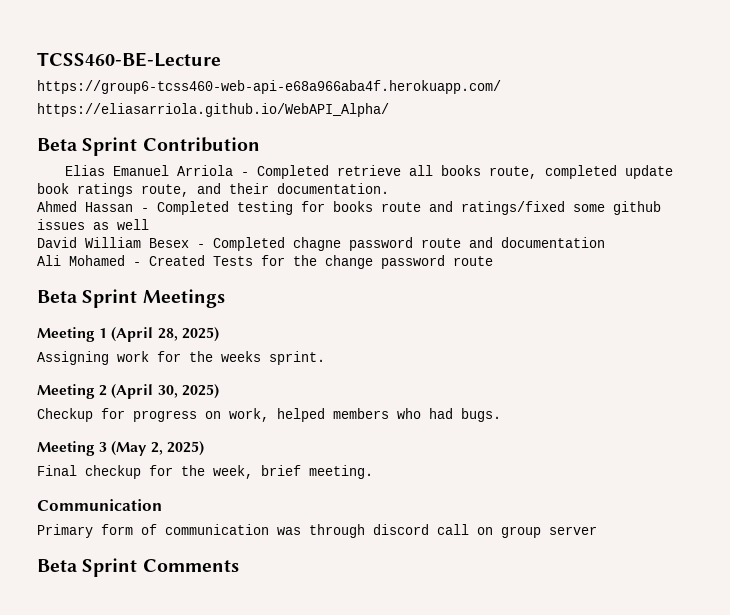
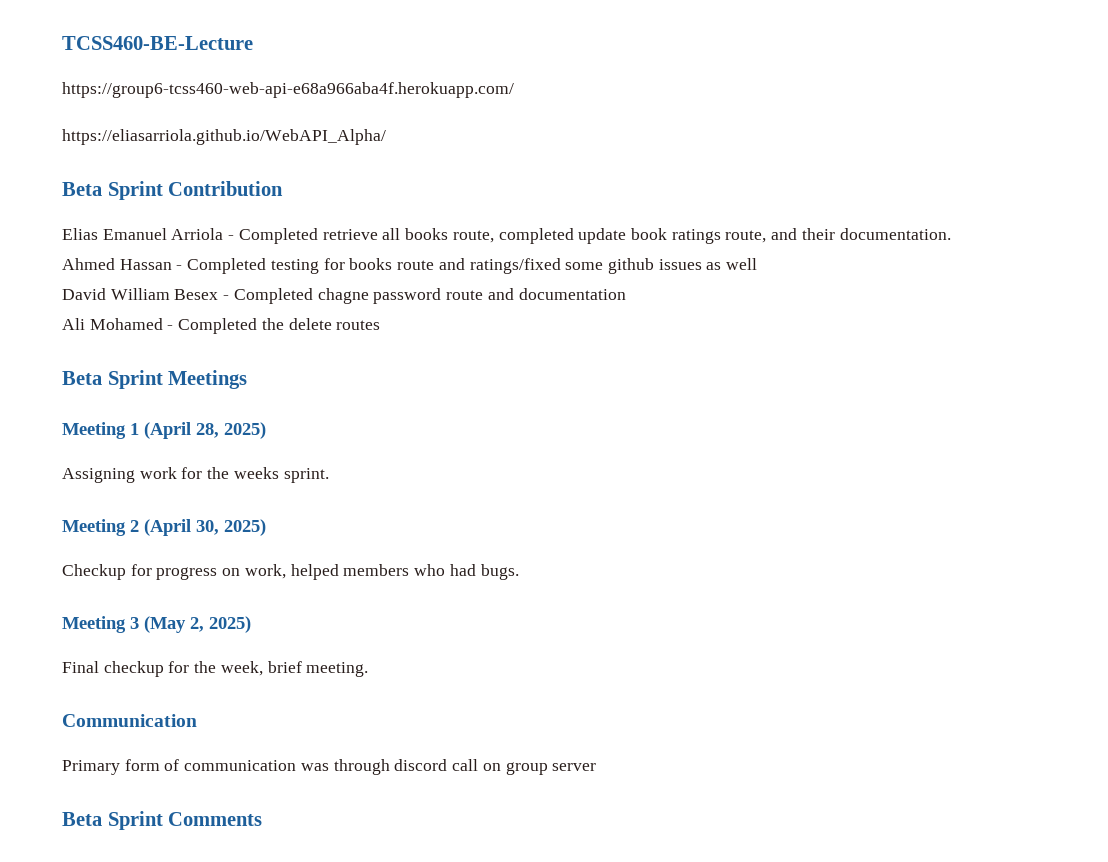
[149,255,493,269] Created Tests for the change password route -> [178,318,381,334] Completed the delete routes

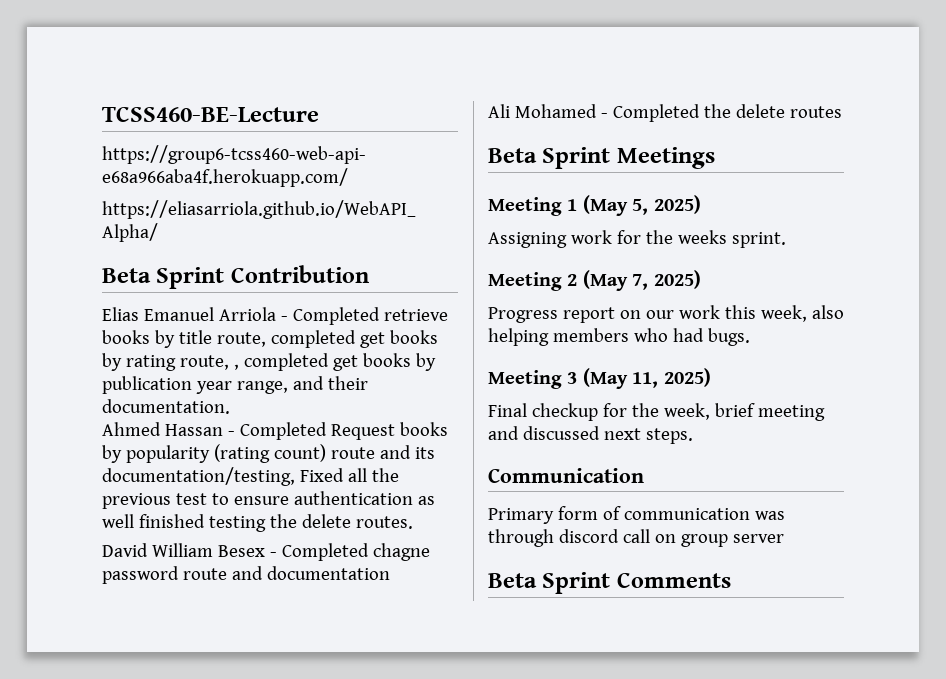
[382,228,767,244] all books route, completed update book ratings route, -> [102,330,438,348] [102,353,436,371] [102,376,288,394] books by title route, completed get books by rating route, , completed get books by publication year range,
[270,258,758,274] testing for books route and ratings/fixed some github issues as well -> [330,422,448,440] [102,444,435,463] [102,467,399,486] [102,491,435,509] [102,514,413,532] Request books by popularity (rating count) route and its documentation/testing, Fixed all the previous test to ensure authentication as well finished testing the delete routes.
[144,422,219,439] (April 28, -> [582,195,649,216] (May 5,
[144,519,266,536] [62,564,339,580] (April 30, 2025) // Checkup for progress on work, helped -> [582,270,701,291] [488,305,844,323] [488,328,549,346] (May 7, 2025) // Progress report on our work this week, also helping
[190,617,204,632] 2, -> [632,372,659,388] 11,
[306,662,369,677] meeting. -> [757,405,825,421] [488,426,693,444] meeting and discussed next steps.

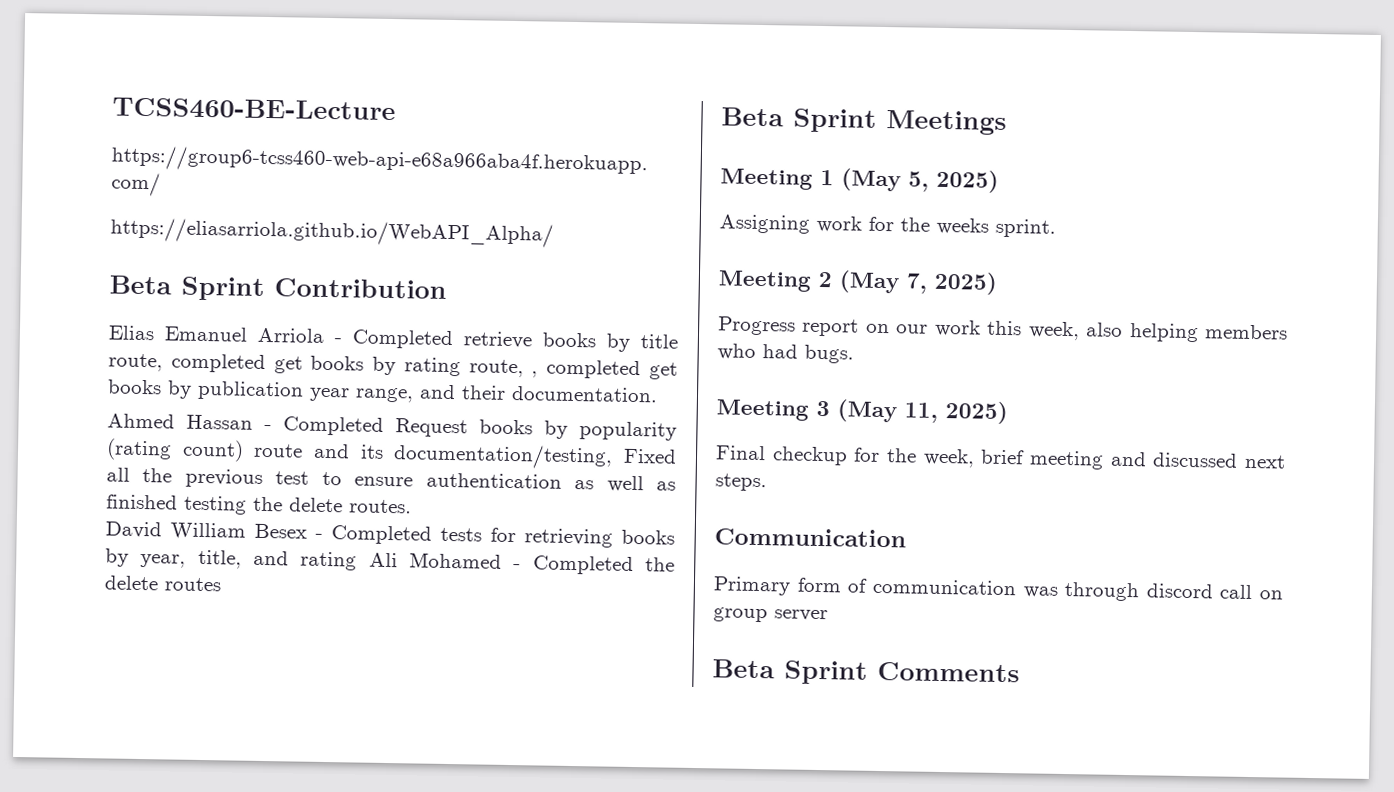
(134, 521) none -> [656,481,677,491] as
[372,543,430,561] [102,566,390,584] chagne password route and documentation // -> [440,527,675,548] [105,548,358,571] tests for retrieving books by year, title, and rating

